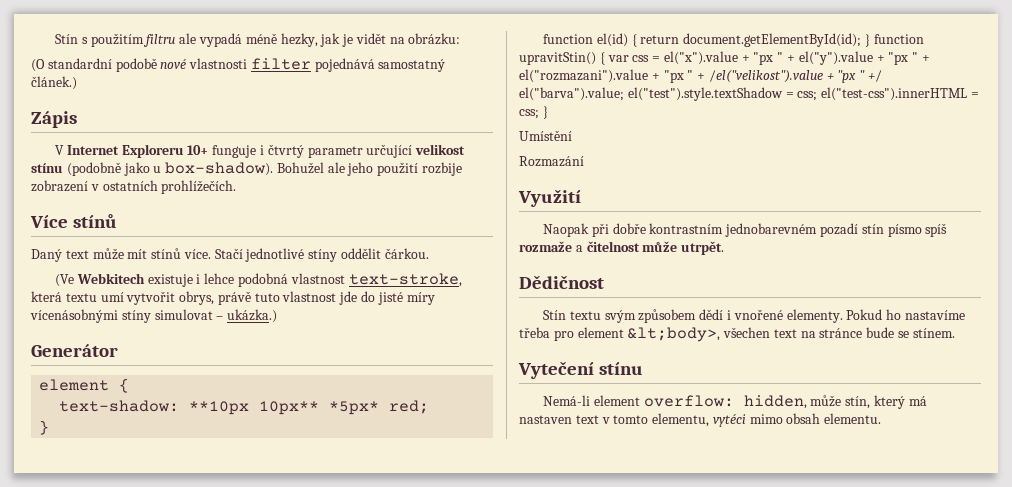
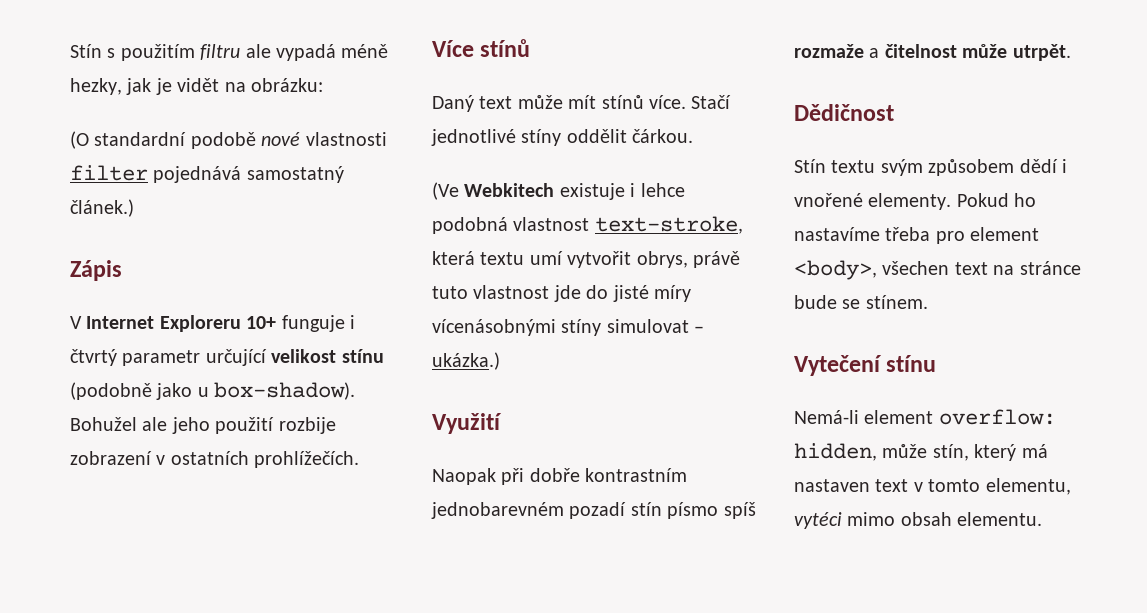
[31,344,118,357] [39,378,130,393] [59,400,430,415] [39,420,50,435] [543,33,924,47] [519,51,930,65] [519,69,883,83] [519,87,979,101] [519,106,548,119] [519,130,572,141] [519,156,584,167] // Generátor // element { // text-shadow: **10px 10px** *5px* red; // } // function el(id) { return document.getElementById(id); } function upravitStin() { var css = el("x").value + "px " + el("y").value + "px " + el("rozmazani").value + "px " + /el("velikost").value + "px " +/ el("barva").value; el("test").style.textShadow = css; el("test-css").innerHTML = css; } // Umístění // Rozmazání -> (500, 361) none
[627,327,721,342] &lt;body>, -> [794,260,877,280] <body>,

